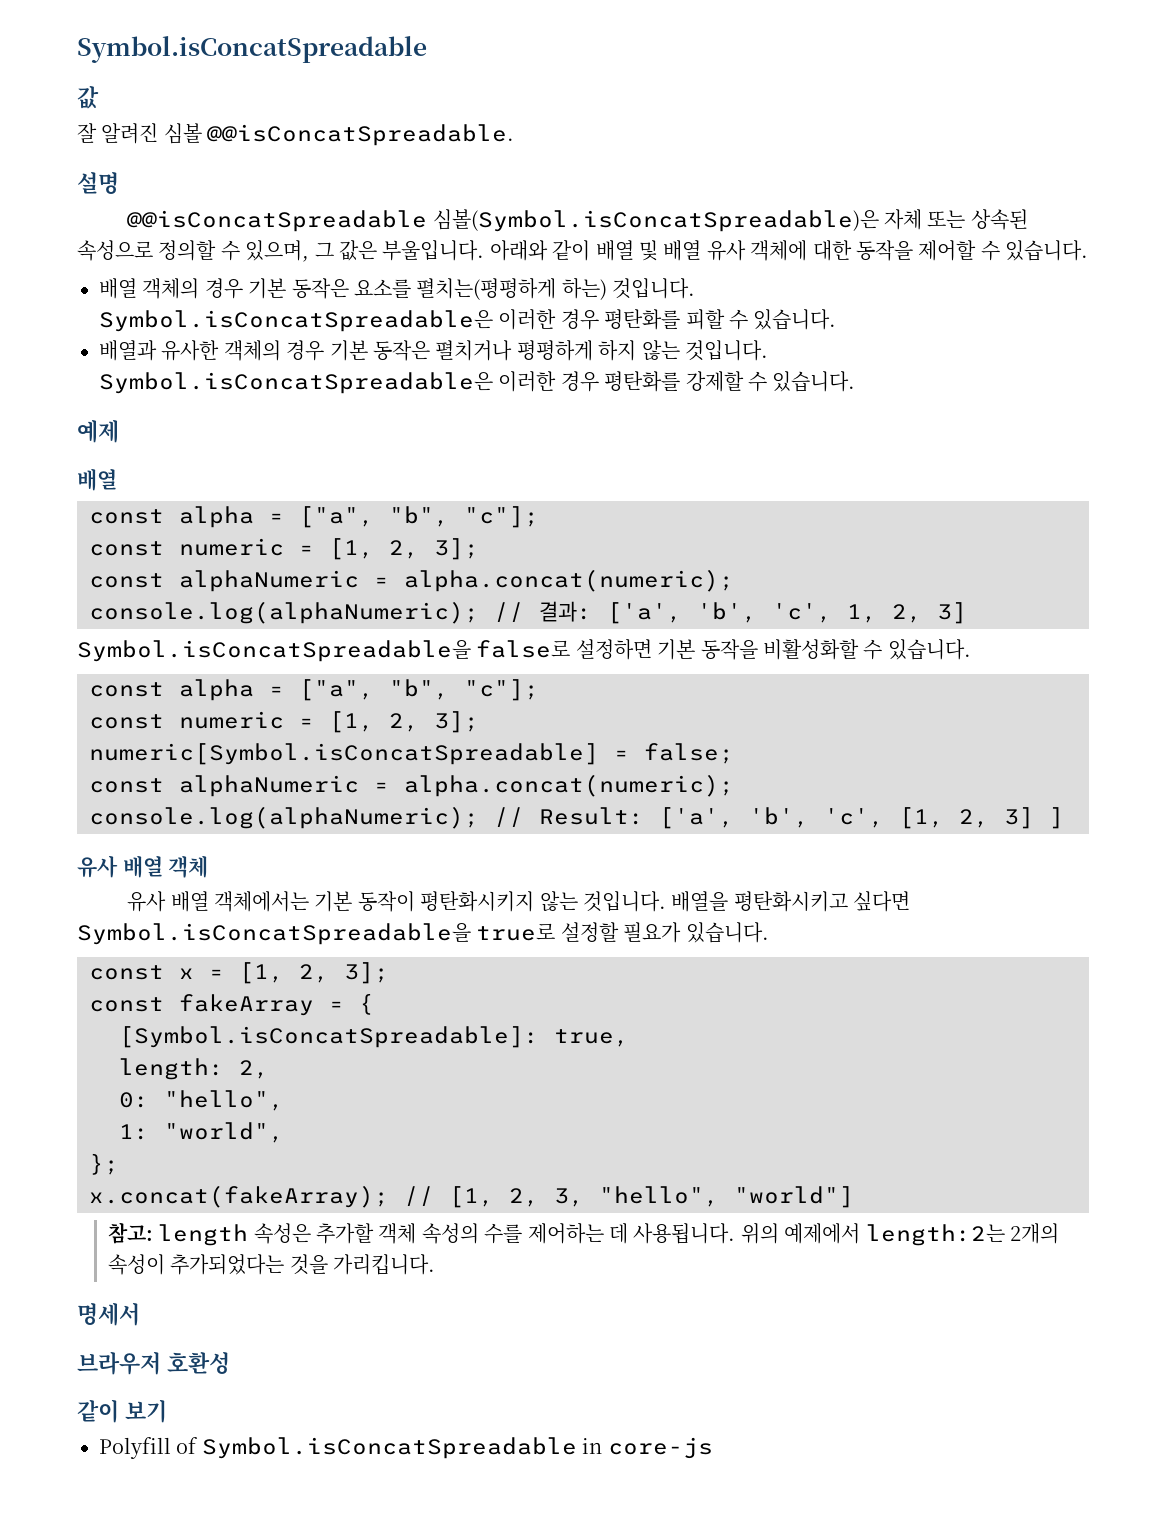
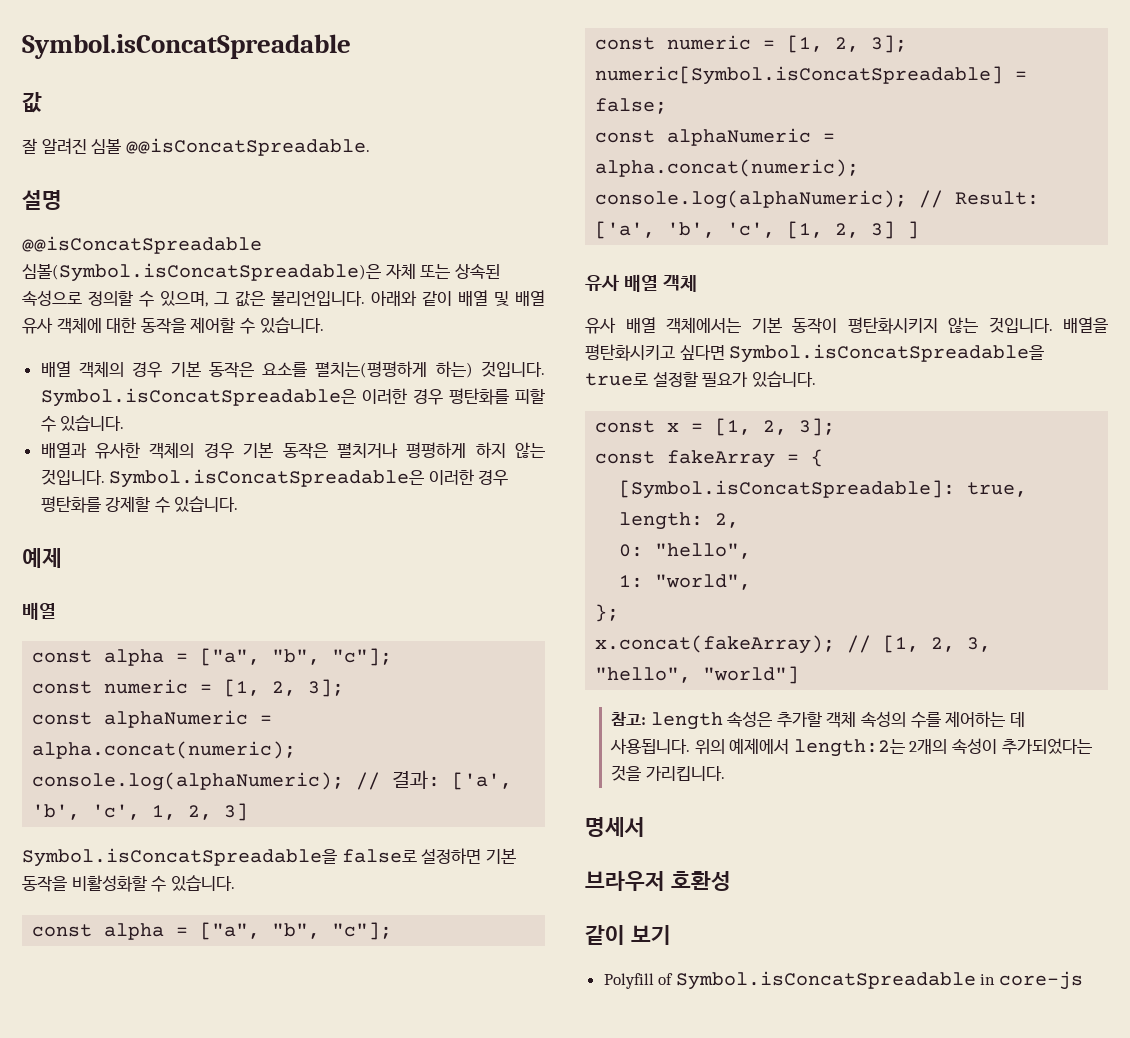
[382,240,485,261] 부울입니다. -> [271,291,365,306] 불리언입니다.

